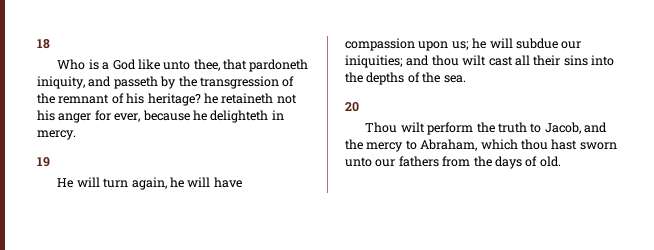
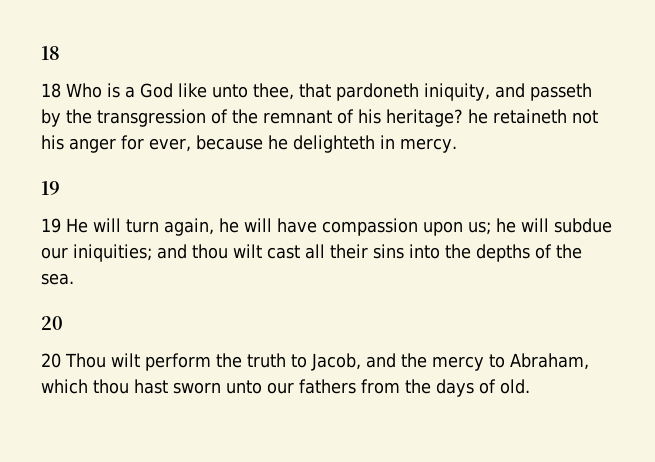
(50, 44) none -> [41,83,61,98] 18
(50, 162) none -> [41,218,61,233] 19
(359, 107) none -> [41,353,61,368] 20

